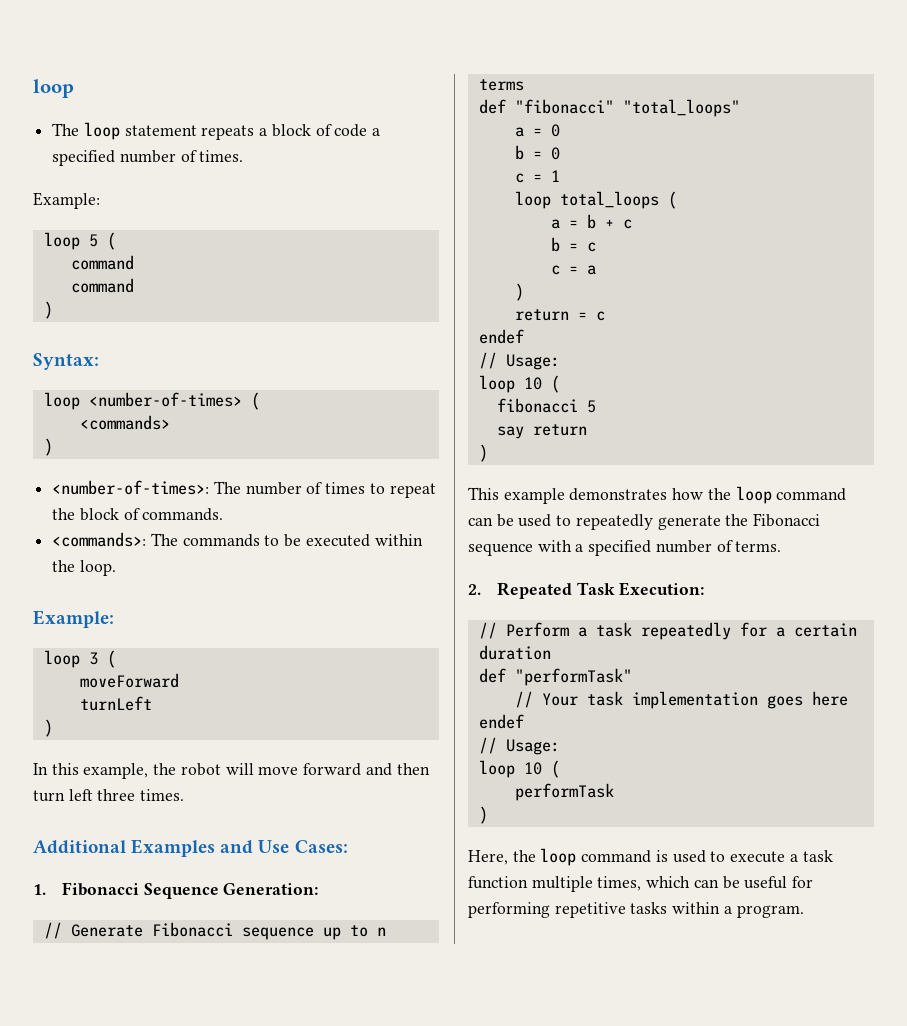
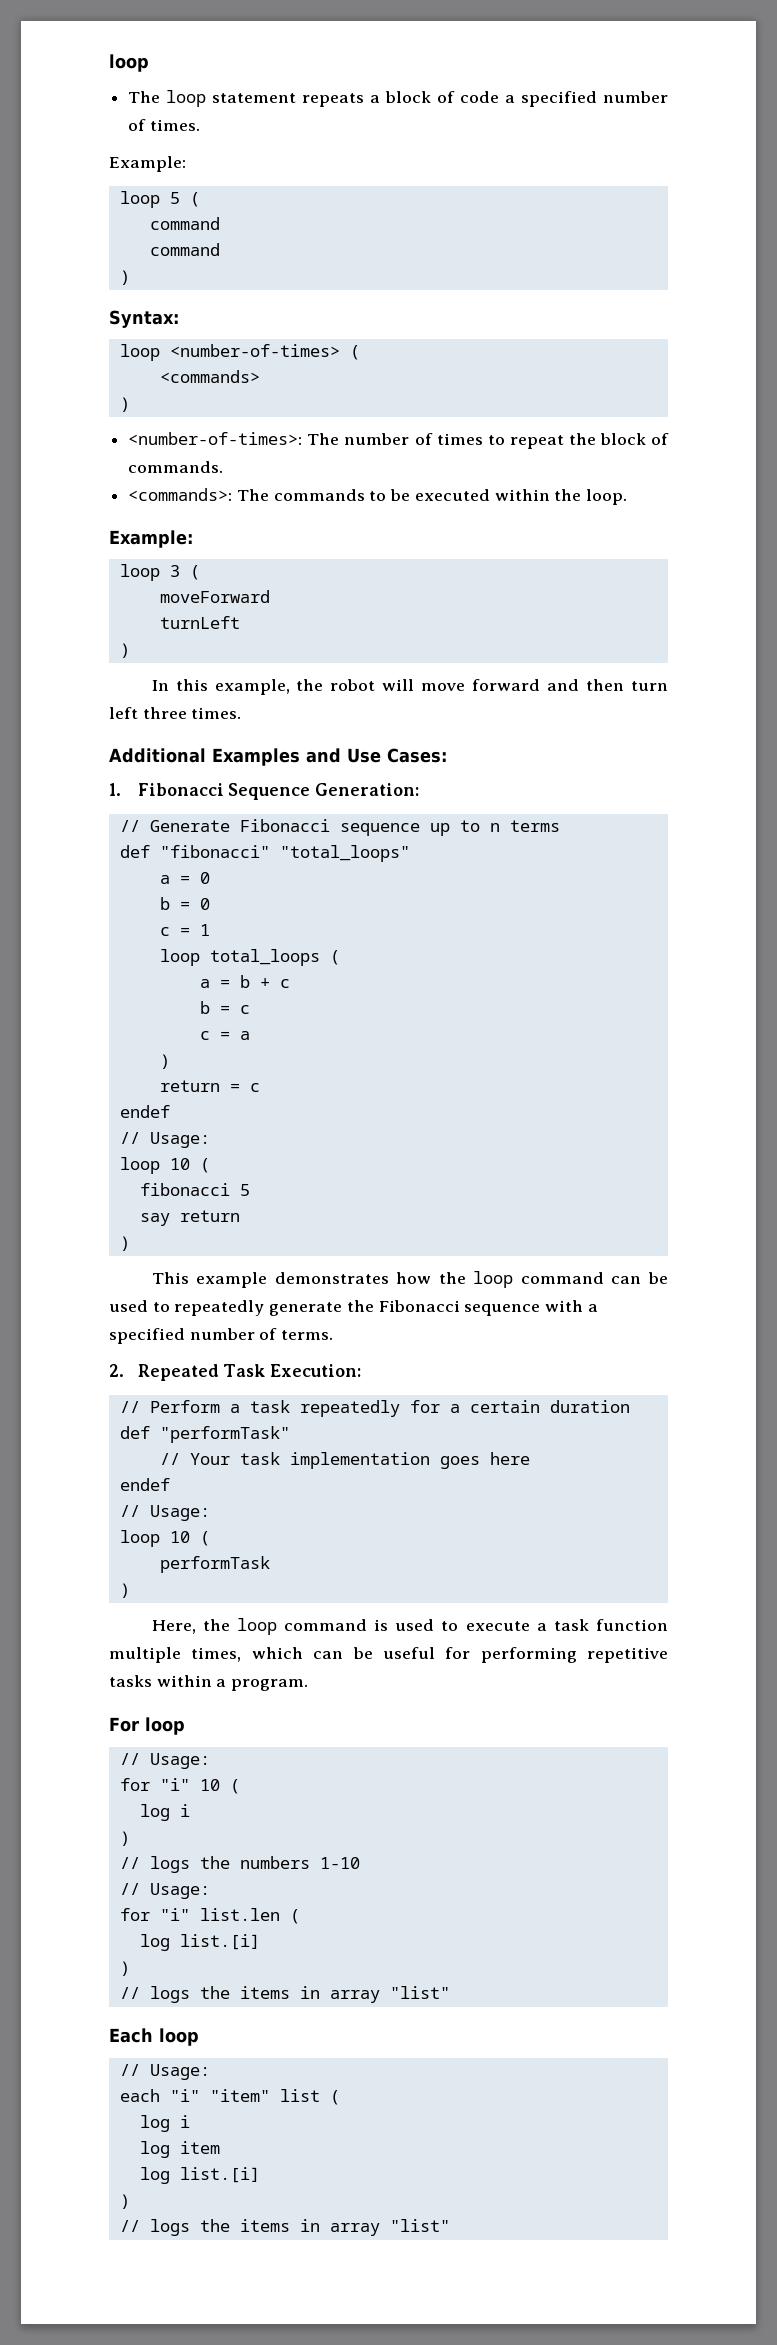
(804, 911) none -> [109,1717,185,1735] [119,1753,210,1769] [119,1778,240,1794] [139,1804,190,1821] [119,1831,130,1846] [119,1856,360,1873] [119,1883,210,1899] [119,1908,300,1924] [139,1934,260,1951] [119,1961,130,1976] [119,1986,450,2003] [109,2028,199,2046] [119,2064,210,2080] [119,2089,340,2105] [139,2115,190,2132] [139,2141,220,2158] [139,2167,260,2184] [119,2194,130,2209] [119,2219,450,2236] // For loop // // Usage: // for "i" 10 ( // log i // ) // // logs the numbers 1-10 // // Usage: // for "i" list.len ( // log list.[i] // ) // // logs the items in array "list" // Each loop // // Usage: // each "i" "item" list ( // log i // log item // log list.[i] // ) // // logs the items in array "list"

